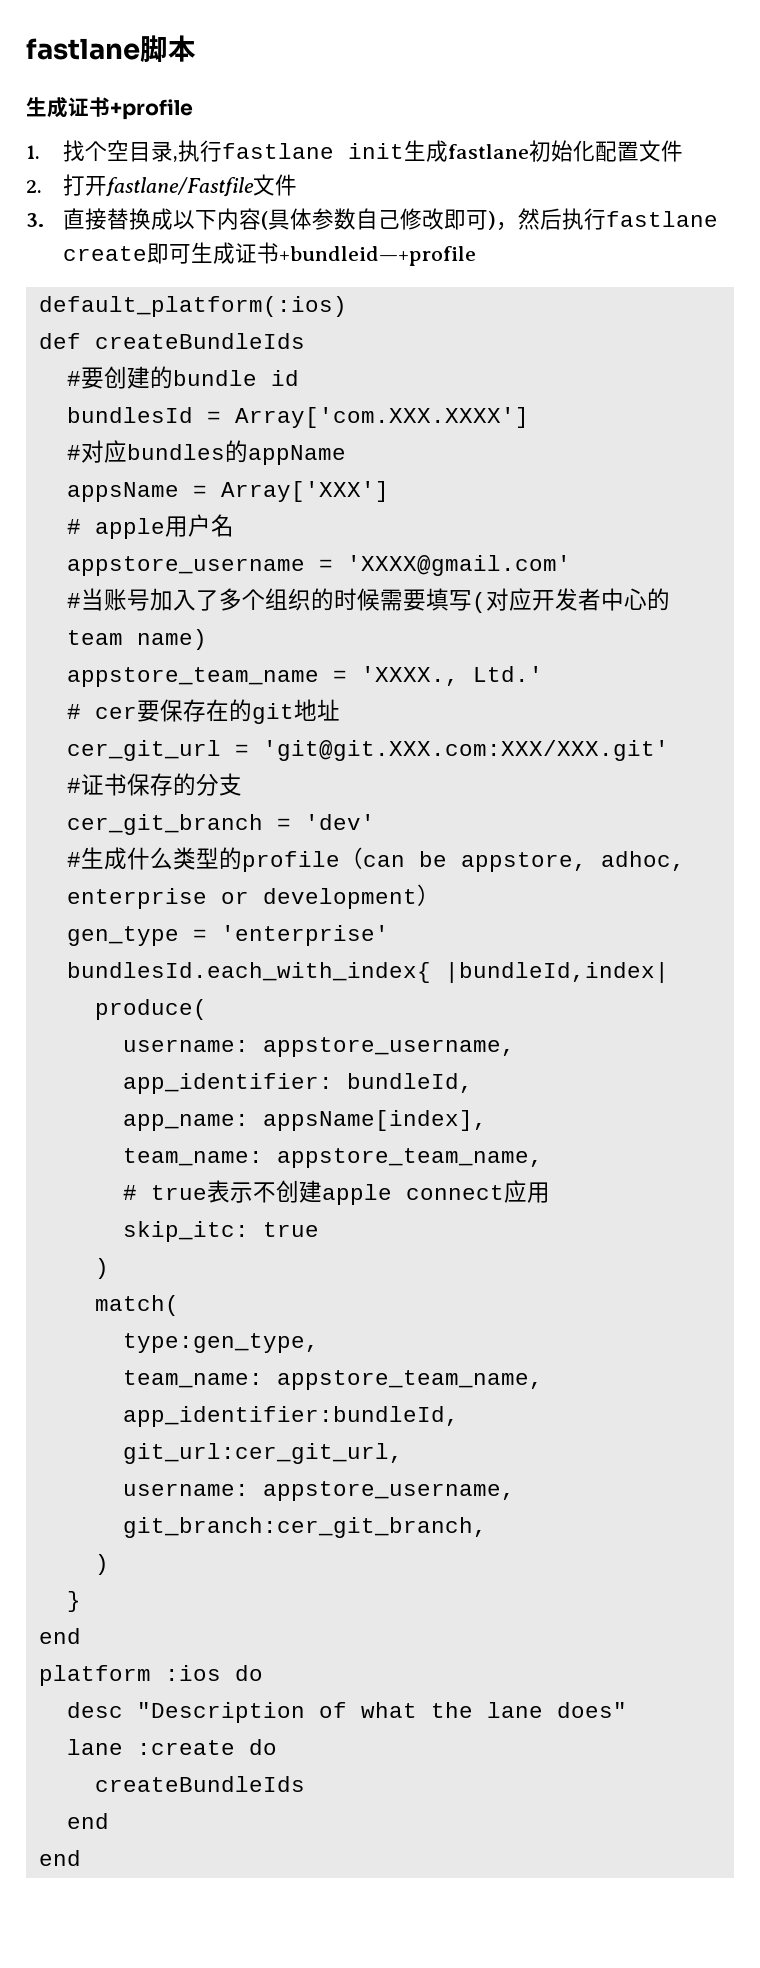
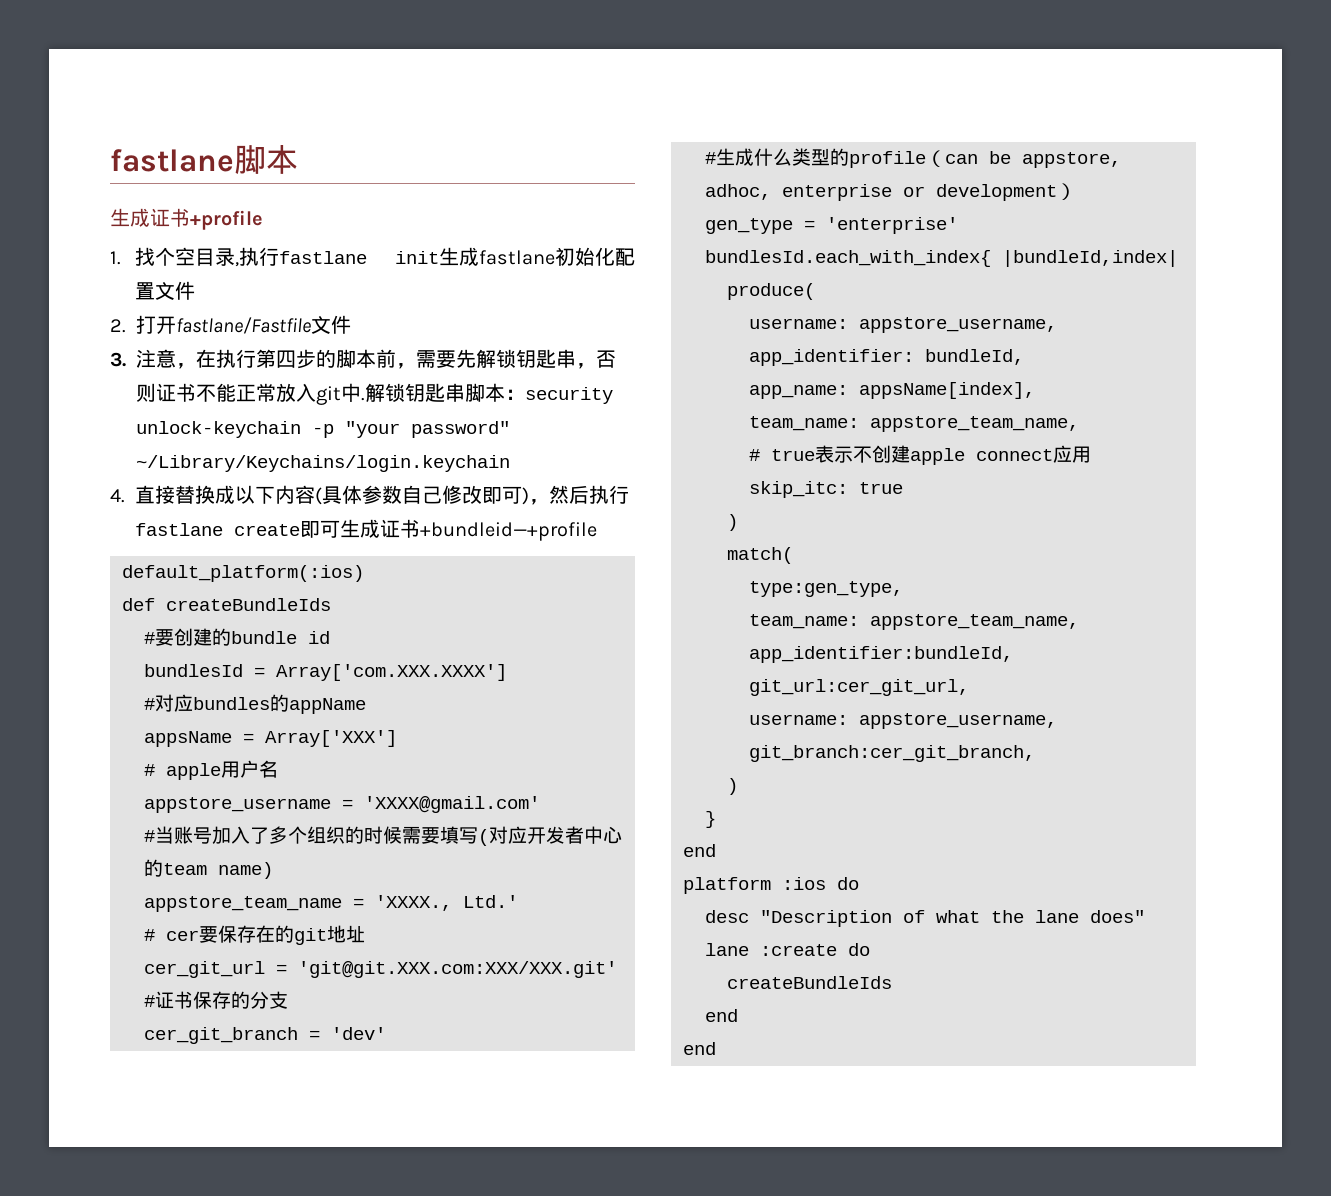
(44, 220) none -> [136,349,616,369] [136,383,613,405] [136,421,510,438] [136,455,510,472] [110,489,125,503] 注意，在执行第四步的脚本前，需要先解锁钥匙串，否则证书不能正常放入git中.解锁钥匙串脚本：security unlock-keychain -p "your password" ~/Library/Keychains/login.keychain // 4.

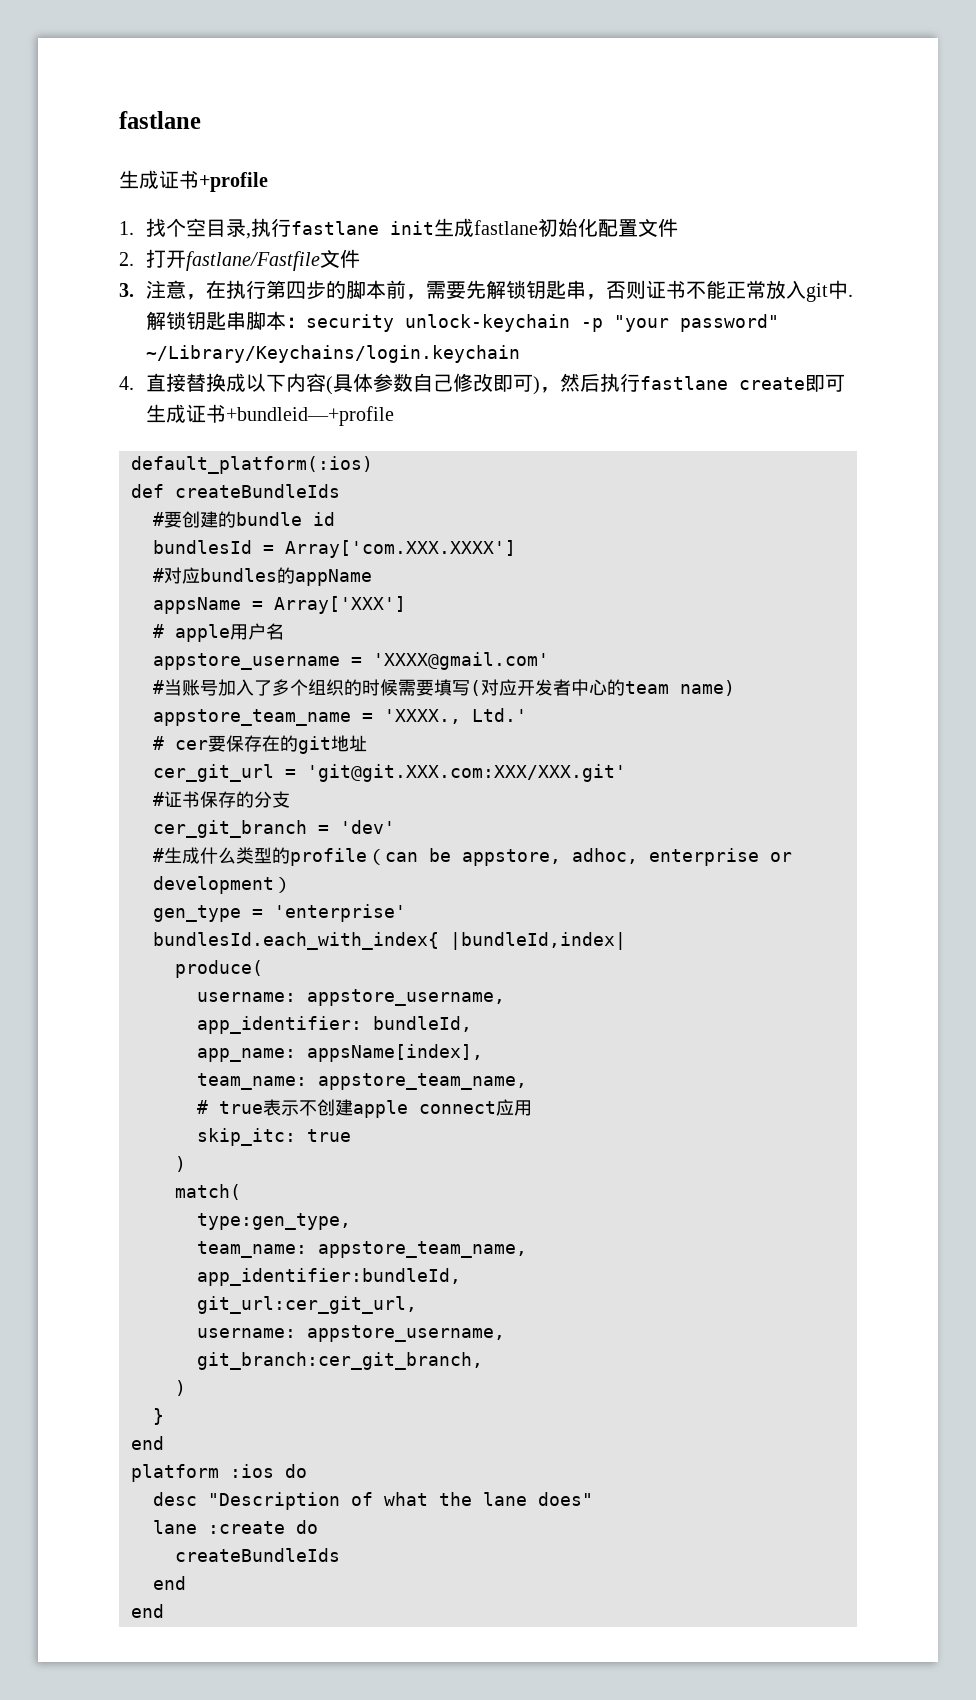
[110,145,298,174] fastlane脚本 -> [119,111,201,129] fastlane

